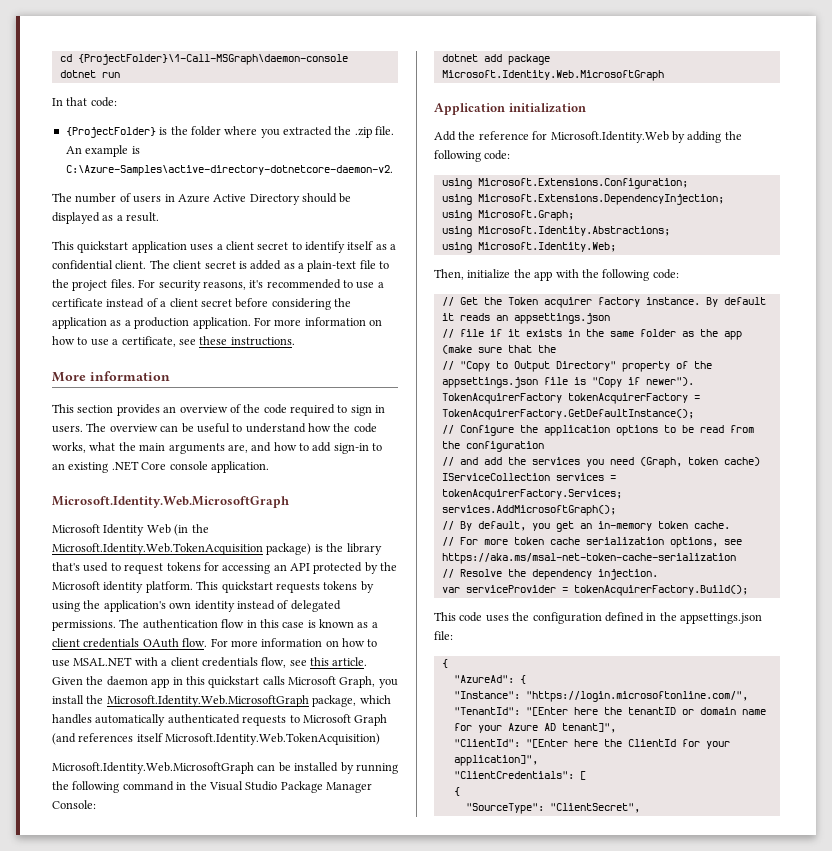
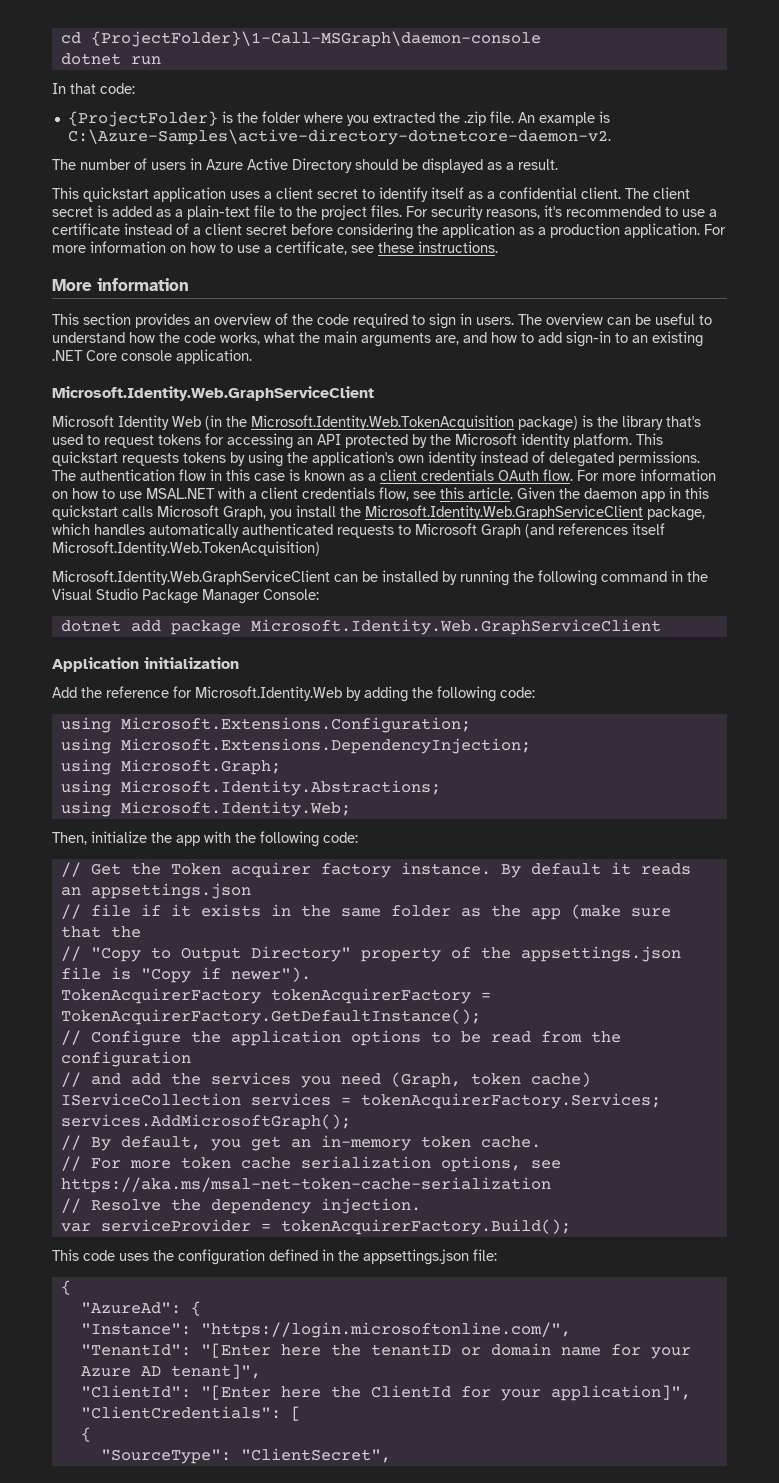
[52,496,289,508] Microsoft.Identity.Web.MicrosoftGraph -> [52,386,374,401] Microsoft.Identity.Web.GraphServiceClient
[106,695,309,707] Microsoft.Identity.Web.MicrosoftGraph -> [365,505,643,520] Microsoft.Identity.Web.GraphServiceClient
[52,762,254,774] Microsoft.Identity.Web.MicrosoftGraph -> [52,570,330,585] Microsoft.Identity.Web.GraphServiceClient
[441,70,664,81] Microsoft.Identity.Web.MicrosoftGraph -> [250,619,661,635] Microsoft.Identity.Web.GraphServiceClient

